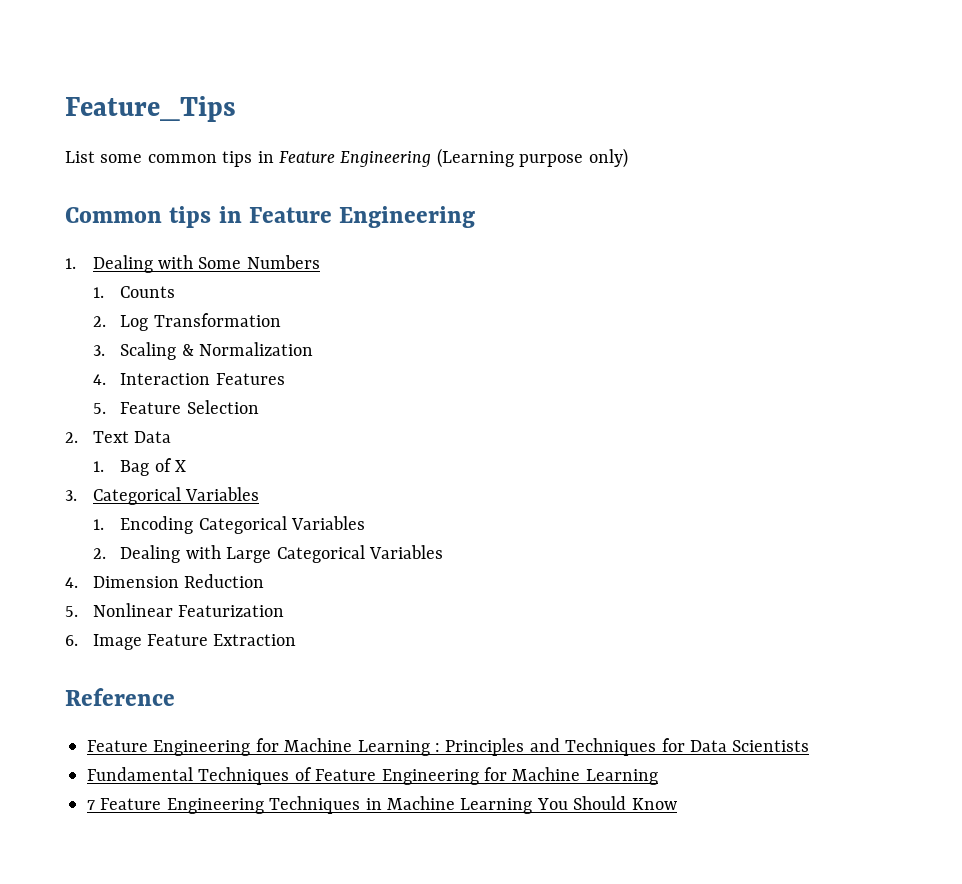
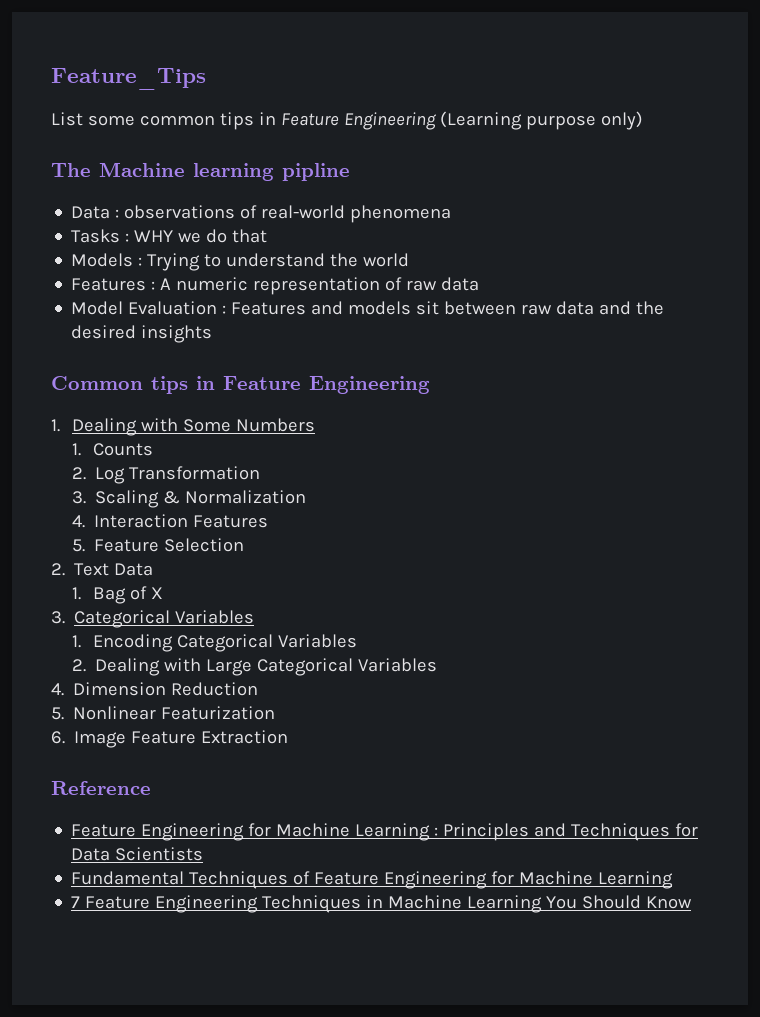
(628, 158) none -> [51,162,350,181] [71,205,452,223] [71,229,268,243] [71,253,410,271] [71,277,480,295] [71,301,665,315] [71,325,213,343] // The Machine learning pipline // Data : observations of real-world phenomena // Tasks : WHY we do that // Models : Trying to understand the world // Features : A numeric representation of raw data // Model Evaluation : Features and models sit between raw data and the desired insights

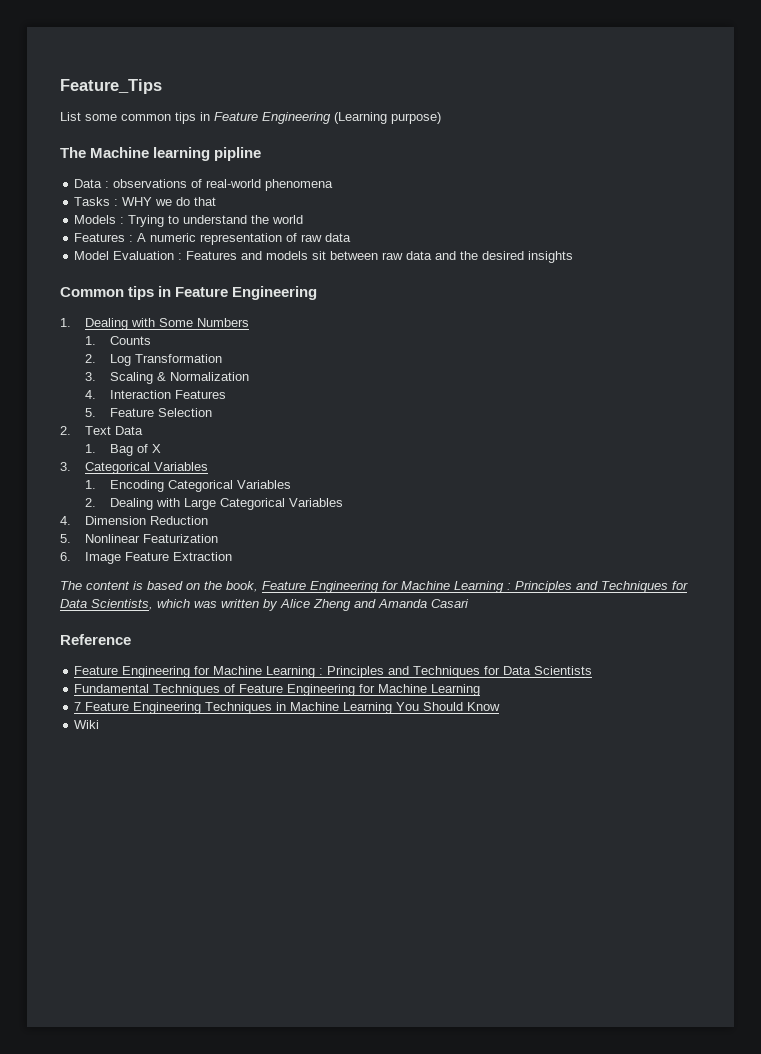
[525,111,643,130] purpose only) -> [391,112,441,124] purpose)
(289, 737) none -> [60,581,688,593] [60,599,469,611] // The content is based on the book, Feature Engineering for Machine Learning : Principles and Techniques for Data Scientists, which was written by Alice Zheng and Amanda Casari
(693, 902) none -> [74,720,100,729] // Wiki

